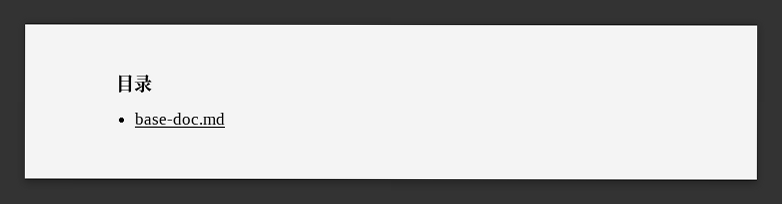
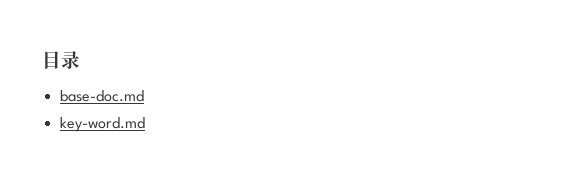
(225, 118) none -> [59,117,145,132] // key-word.md

